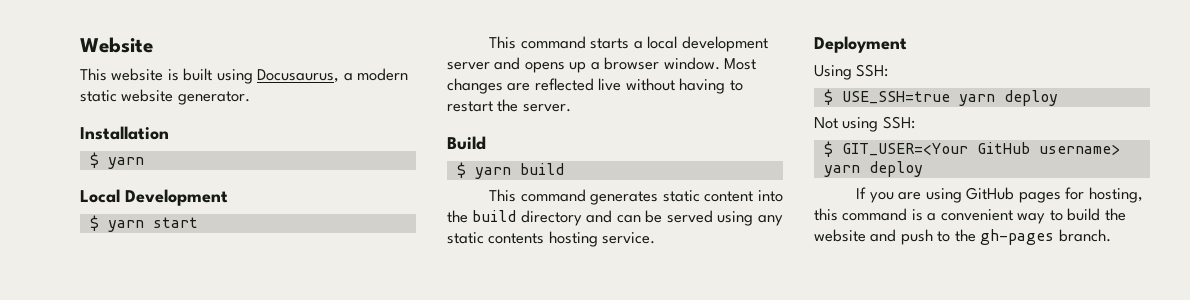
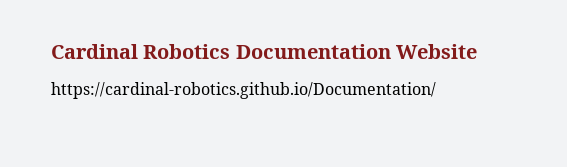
[80,37,153,53] [80,68,409,84] [80,89,250,105] [80,126,169,140] [89,152,144,169] [80,189,228,206] [89,215,198,232] [489,36,768,52] [447,57,757,73] [447,78,743,94] [447,99,571,112] [447,136,486,150] [456,162,564,179] [489,189,783,205] [447,210,783,226] [447,231,656,247] [814,36,907,53] [814,64,889,80] [823,89,1058,106] [814,116,915,132] [823,141,1120,157] [823,161,923,177] [856,187,1143,203] [814,208,1126,224] [814,229,1111,245] Website // This website is built using Docusaurus, a modern static website generator. // Installation // $ yarn // Local Development // $ yarn start // This command starts a local development server and opens up a browser window. Most changes are reflected live without having to restart the server. // Build // $ yarn build // This command generates static content into the build directory and can be served using any static contents hosting service. // Deployment // Using SSH: // $ USE_SSH=true yarn deploy // Not using SSH: // $ GIT_USER=<Your GitHub username> yarn deploy // If you are using GitHub pages for hosting, this command is a convenient way to build the website and push to the gh-pages branch. -> [51,44,478,59] [51,82,436,99] Cardinal Robotics Documentation Website // https://cardinal-robotics.github.io/Documentation/

